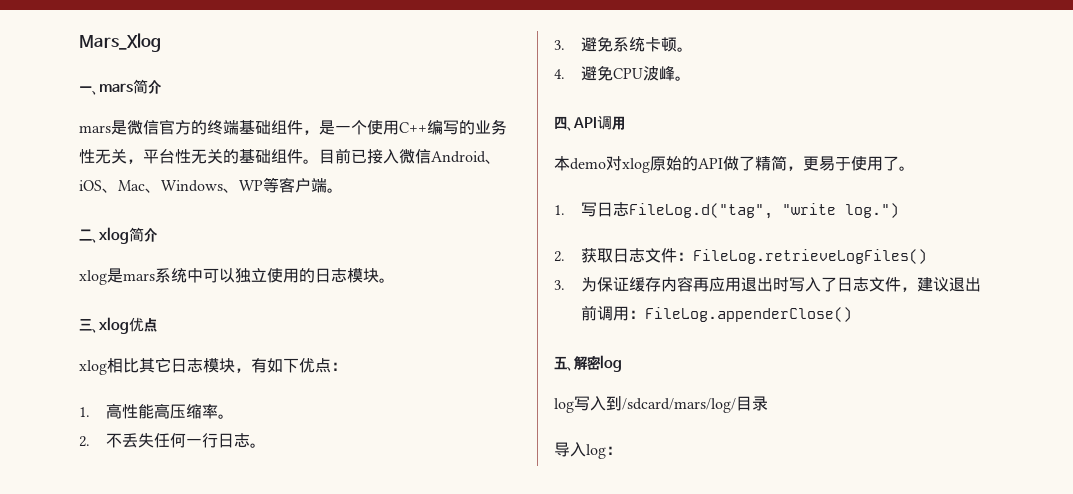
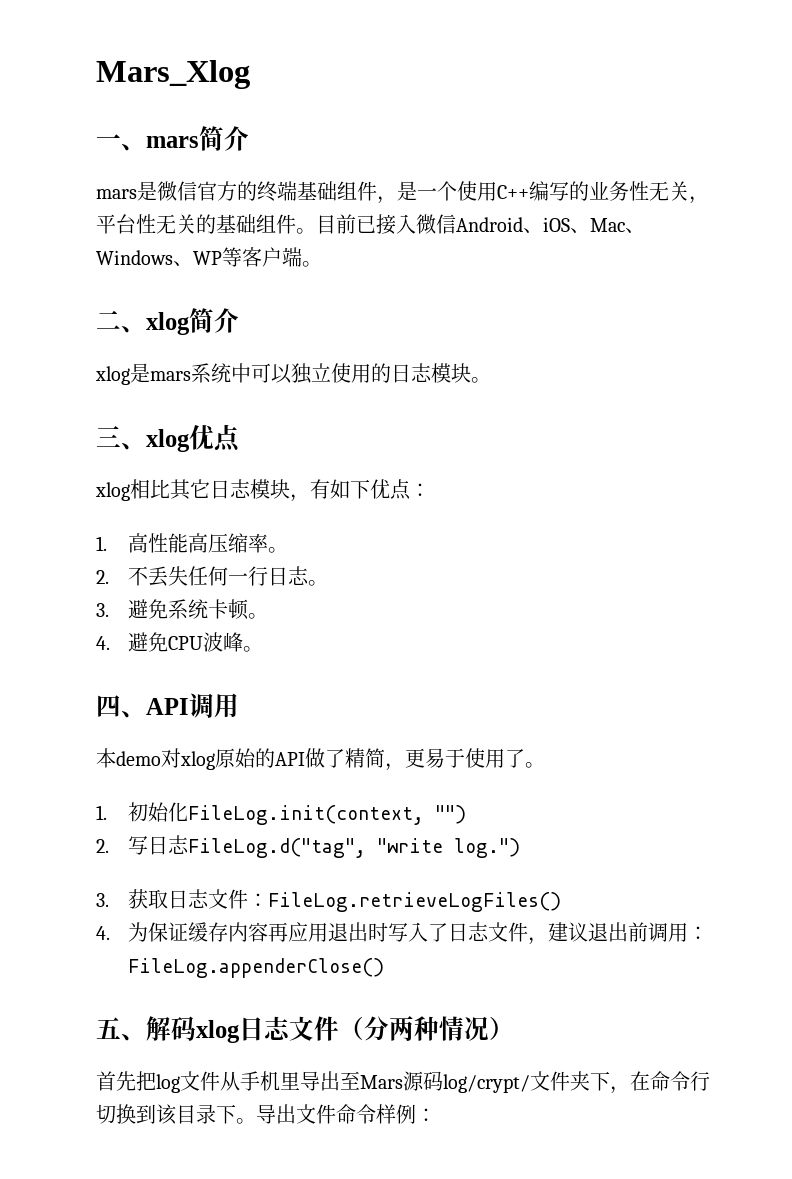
(565, 210) none -> [127,802,466,825] [96,839,109,853] 初始化FileLog.init(context, "") // 2.
[554,251,565,262] 2. -> [96,893,109,907] 3.
[554,280,565,290] 3. -> [96,926,110,940] 4.
[587,355,622,372] [554,396,768,413] [554,442,606,459] 密log // log写入到/sdcard/mars/log/目录 // 导入log -> [171,1016,514,1043] [96,1071,710,1094] [96,1104,416,1125] 码xlog日志文件（分两种情况） // 首先把log文件从手机里导出至Mars源码log/crypt/文件夹下，在命令行切换到该目录下。导出文件命令样例

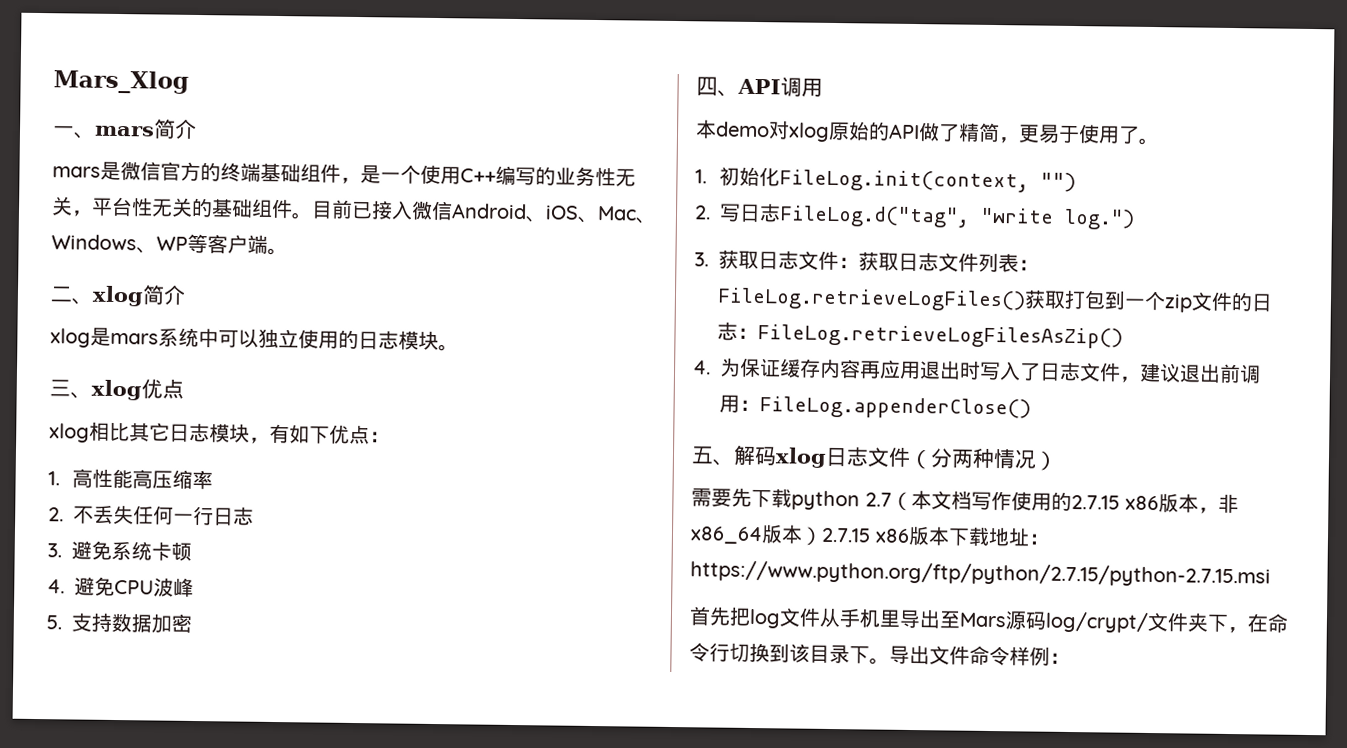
[267,547,288,553] 。 -> (214, 479) none
[307,580,328,586] 。 -> (254, 516) none
[247,613,268,619] 。 -> (193, 551) none
[242,646,263,652] 。 -> [46,612,192,634] // 5.支持数据加密
[267,892,561,912] FileLog.retrieveLogFiles() -> [858,251,1040,273] [717,287,1274,313] [717,321,1124,349] 获取日志文件列表：FileLog.retrieveLogFiles()获取打包到一个zip文件的日志：FileLog.retrieveLogFilesAsZip()
(514, 1028) none -> [691,487,1239,514] [690,524,1050,547] [690,560,1271,588] // 需要先下载python 2.7（本文档写作使用的2.7.15 x86版本，非x86_64版本）2.7.15 x86版本下载地址：https://www.python.org/ftp/python/2.7.15/python-2.7.15.msi

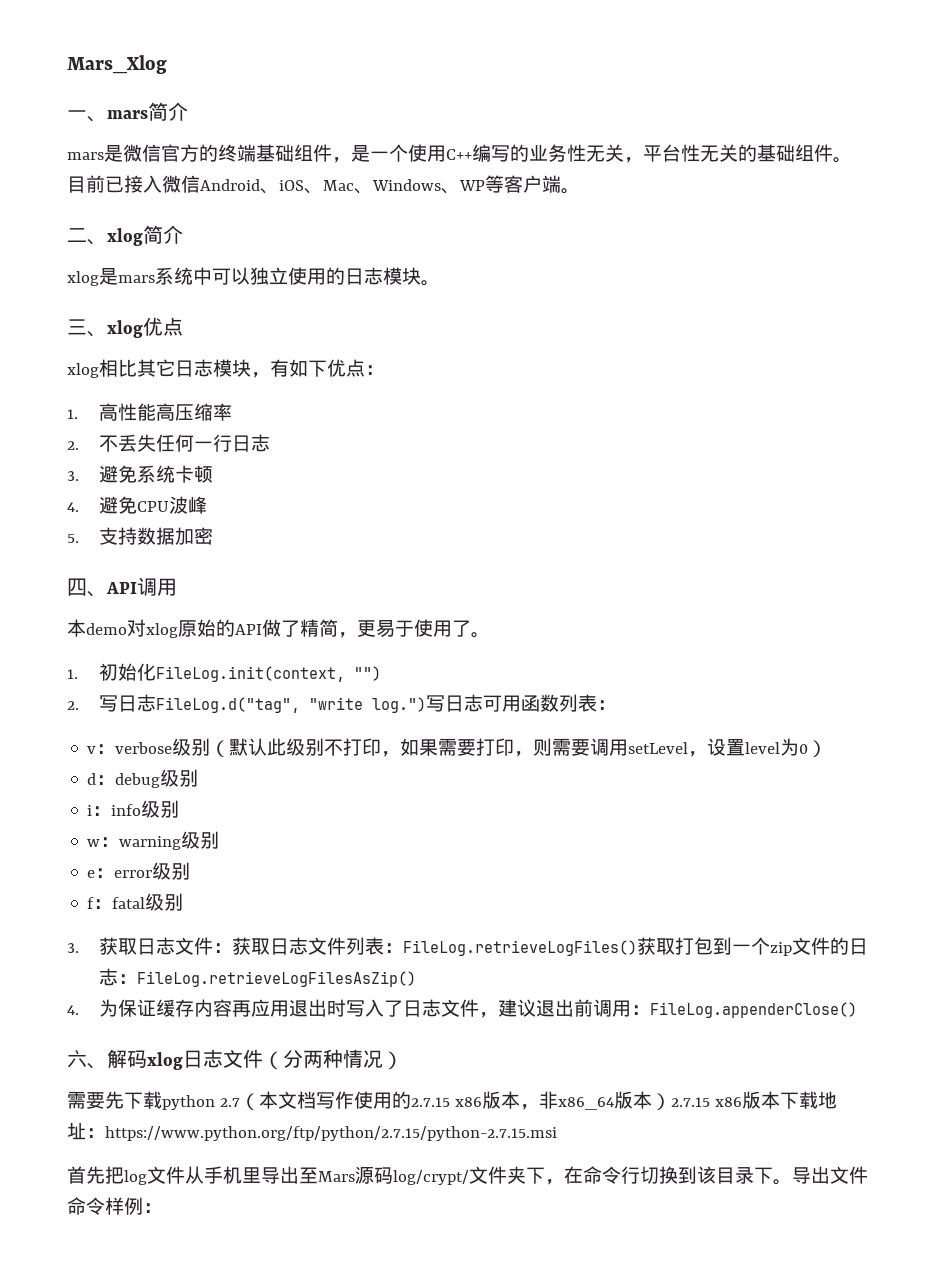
(1135, 219) none -> [425,694,616,712] [87,738,828,757] [87,769,199,788] [87,800,180,818] [87,831,220,850] [87,862,191,880] [87,893,184,911] 写日志可用函数列表： // v：verbose级别（默认此级别不打印，如果需要打印，则需要调用setLevel，设置level为0） // d：debug级别 // i：info级别 // w：warning级别 // e：error级别 // f：fatal级别
[691,446,714,464] 五 -> [67,1050,87,1068] 六

